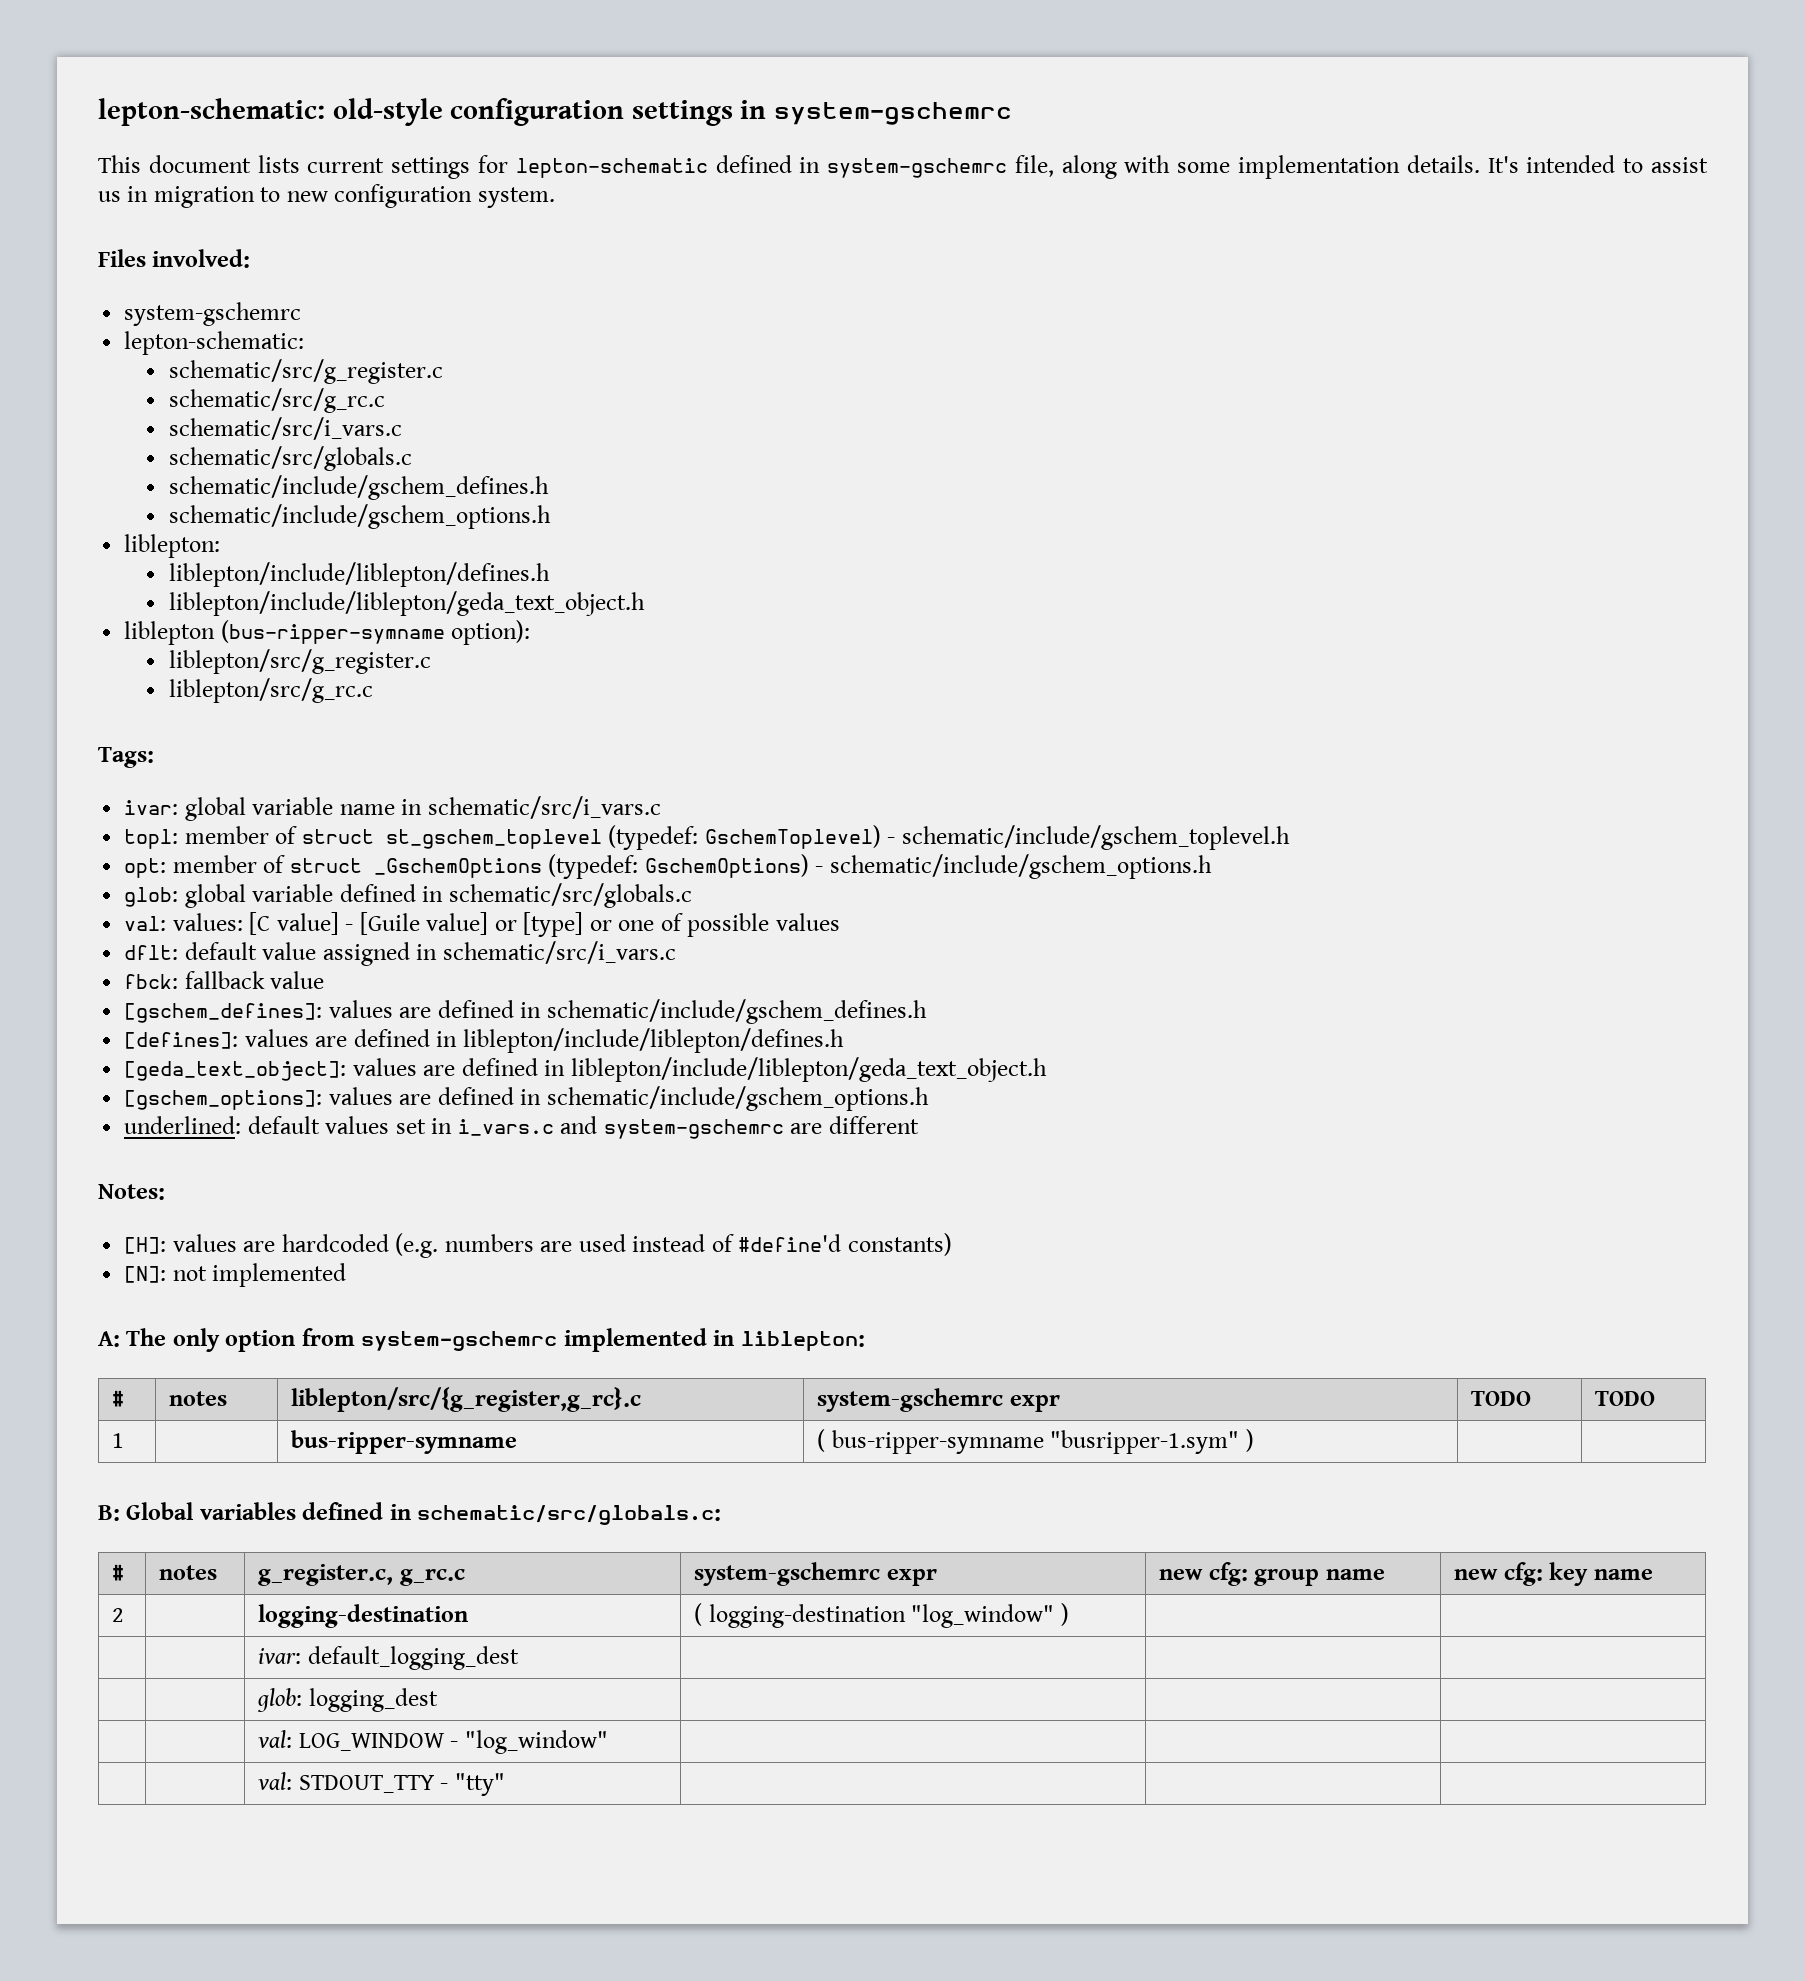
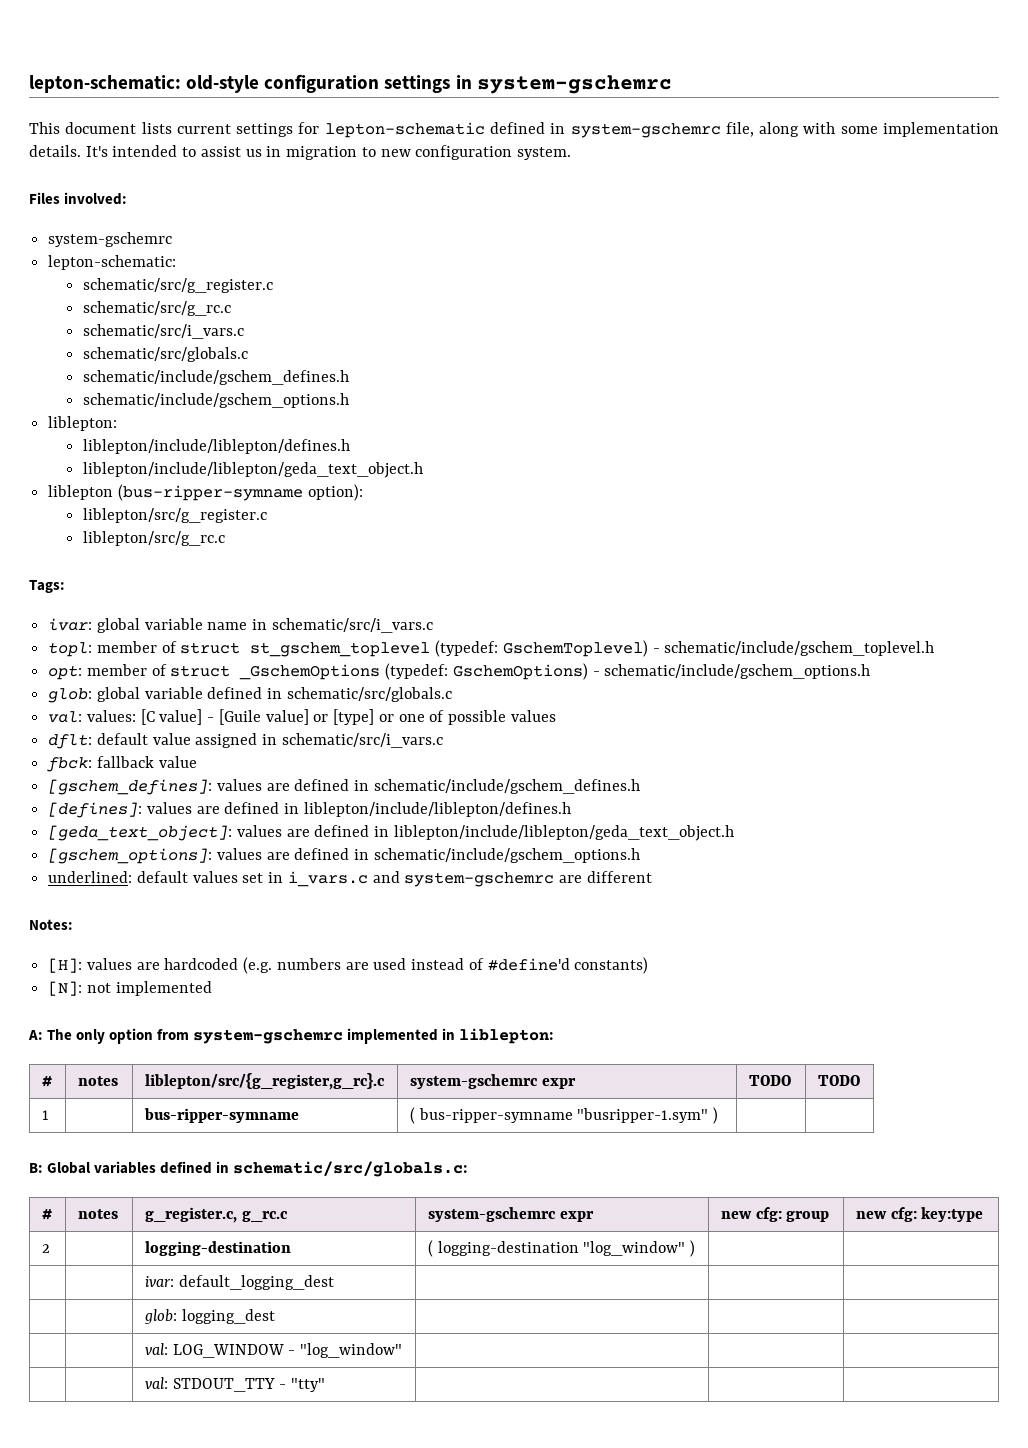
[1325,1569,1385,1580] [1454,1562,1653,1586] name | new cfg: key name -> [855,1207,984,1222] | new cfg: key:type

